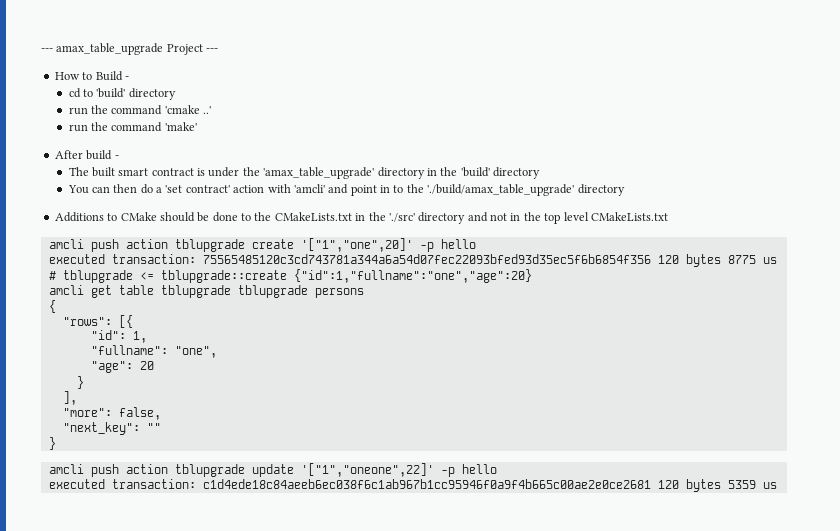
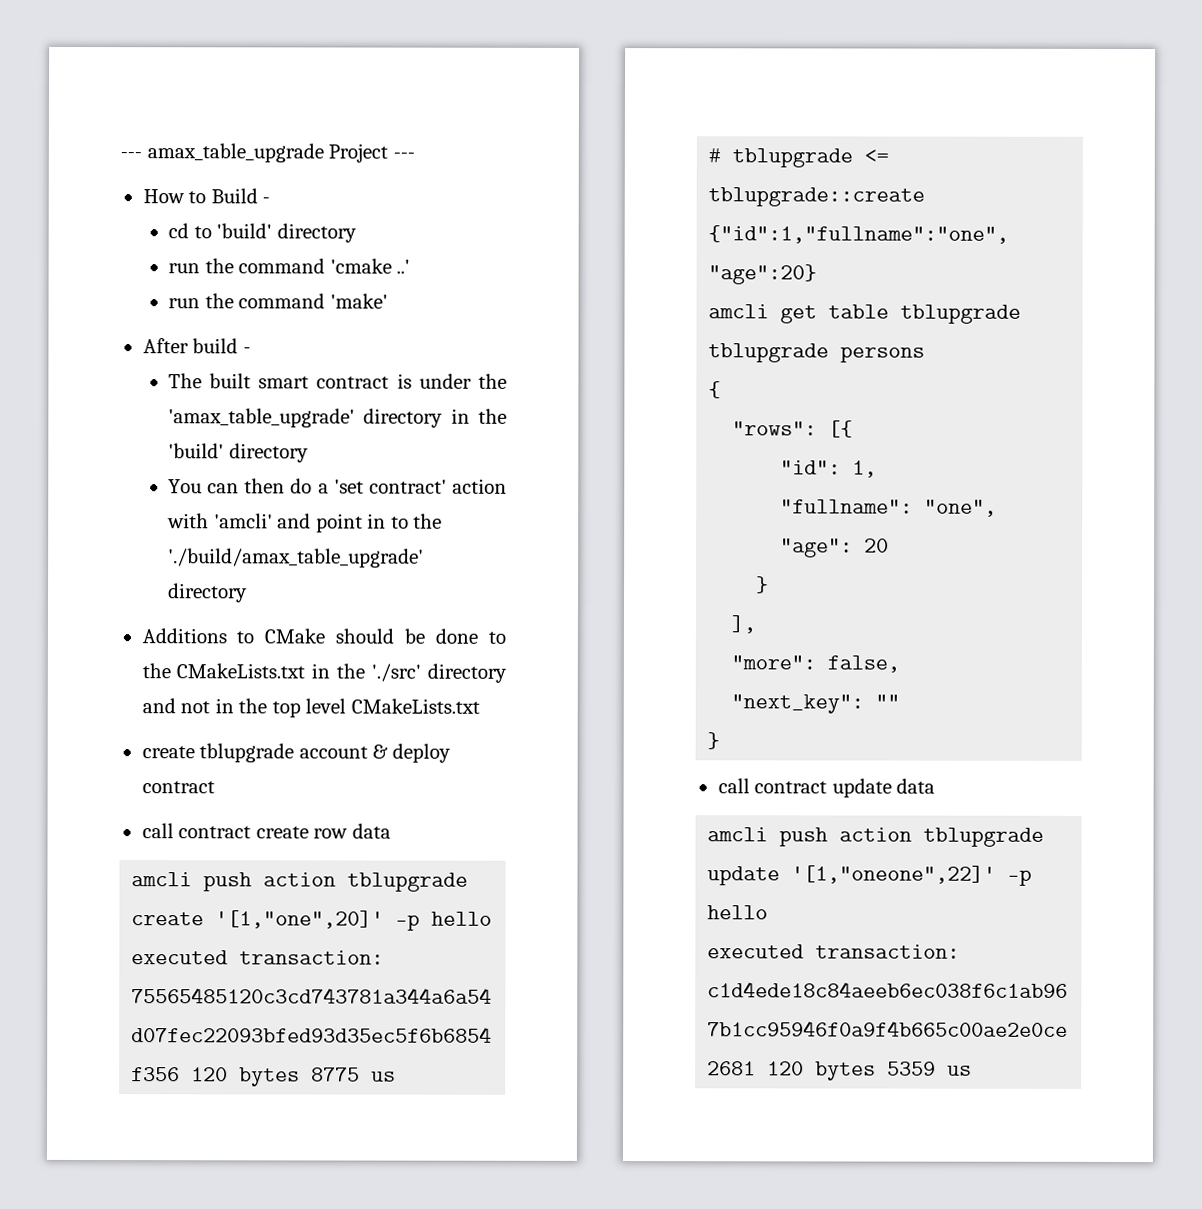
(668, 216) none -> [141,743,451,763] [141,781,215,794] [141,823,391,839] // create tblupgrade account & deploy contract // call contract create row data
[300,238,413,252] '["1","one",20]' -> [215,910,385,929] '[1,"one",20]'
(56, 443) none -> [717,778,936,798] // call contract update data
[300,463,434,477] '["1","oneone",22]' -> [791,865,997,884] '[1,"oneone",22]'

